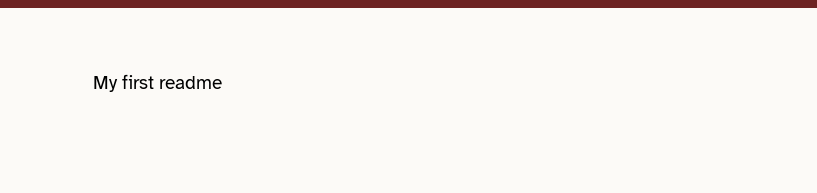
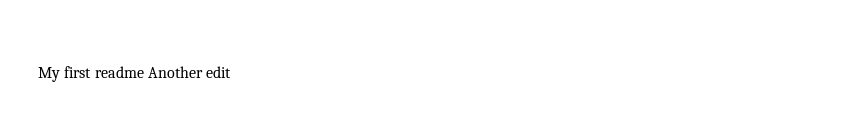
(223, 82) none -> [147,66,232,78] Another edit

